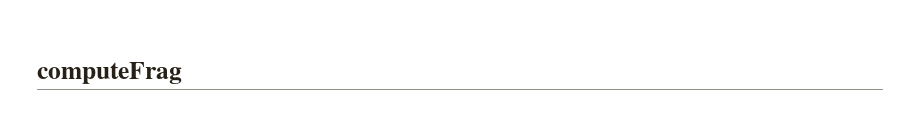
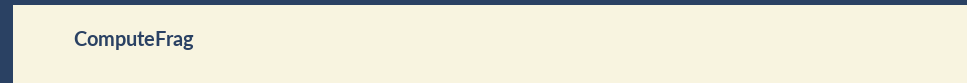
[37,62,182,84] computeFrag -> [74,31,194,50] ComputeFrag

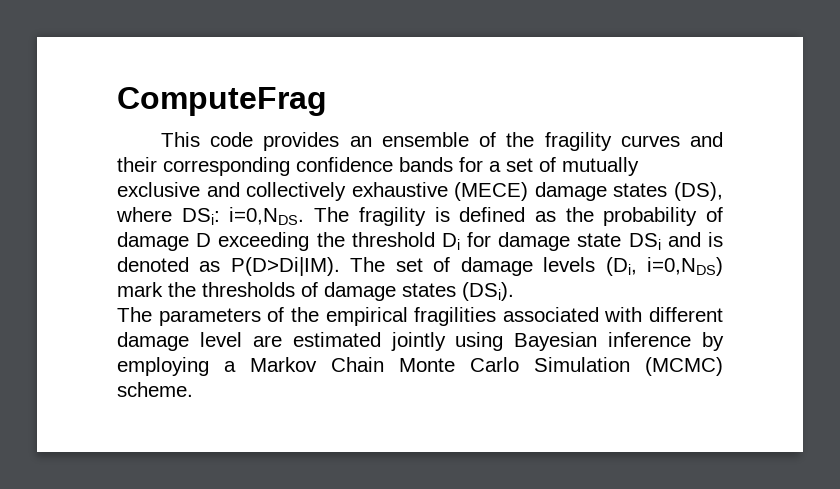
(194, 40) none -> [160,132,723,151] [117,157,639,176] [117,182,723,201] [116,207,723,226] [117,232,723,251] [117,257,724,276] [117,282,514,301] [117,307,723,326] [117,332,724,351] [117,357,723,376] [117,382,193,397] // This code provides an ensemble of the fragility curves and their corresponding confidence bands for a set of mutually exclusive and collectively exhaustive (MECE) damage states (DS), where DSi: i=0,NDS. The fragility is defined as the probability of damage D exceeding the threshold Di for damage state DSi and is denoted as P(D>Di|IM). The set of damage levels (Di, i=0,NDS) mark the thresholds of damage states (DSi). // The parameters of the empirical fragilities associated with different damage level are estimated jointly using Bayesian inference by employing a Markov Chain Monte Carlo Simulation (MCMC) scheme.

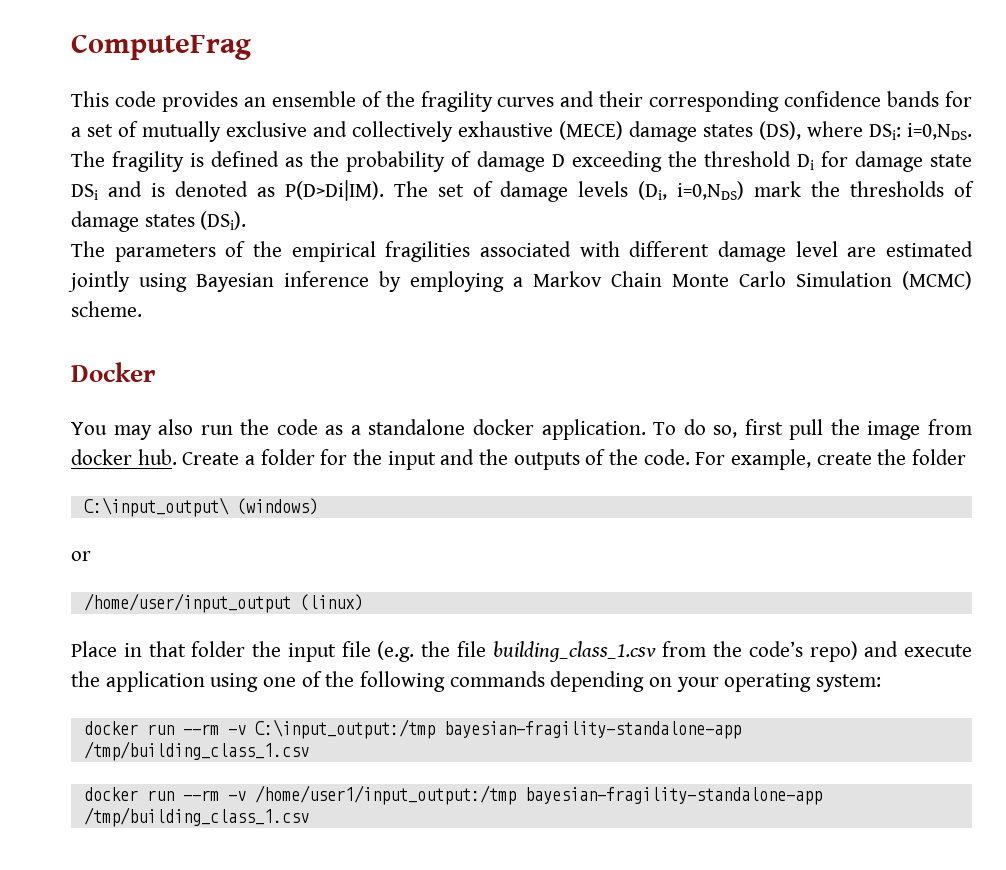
(193, 389) none -> [71,362,156,382] [71,419,972,440] [71,449,967,470] [83,497,318,517] [71,551,91,561] [83,593,363,613] [71,641,972,662] [71,671,882,692] [83,719,741,739] [83,741,309,761] [83,785,822,805] [83,807,309,827] // Docker // You may also run the code as a standalone docker application. To do so, first pull the image from docker hub. Create a folder for the input and the outputs of the code. For example, create the folder // C:\input_output\ (windows) // or // /home/user/input_output (linux) // Place in that folder the input file (e.g. the file building_class_1.csv from the code’s repo) and execute the application using one of the following commands depending on your operating system: // docker run --rm -v C:\input_output:/tmp bayesian-fragility-standalone-app /tmp/building_class_1.csv // docker run --rm -v /home/user1/input_output:/tmp bayesian-fragility-standalone-app /tmp/building_class_1.csv

